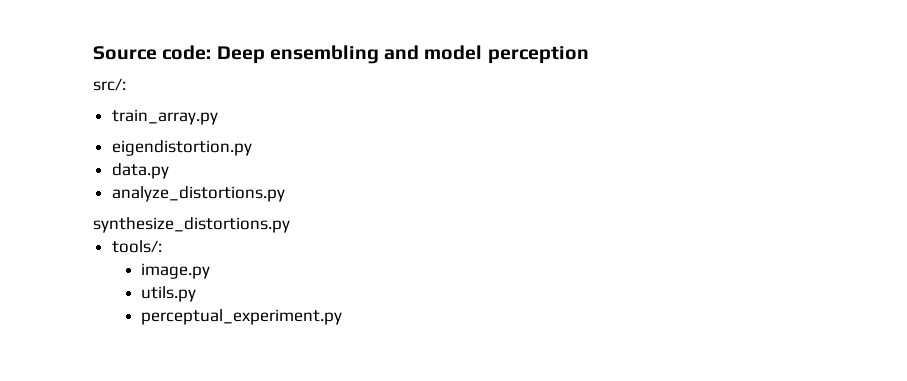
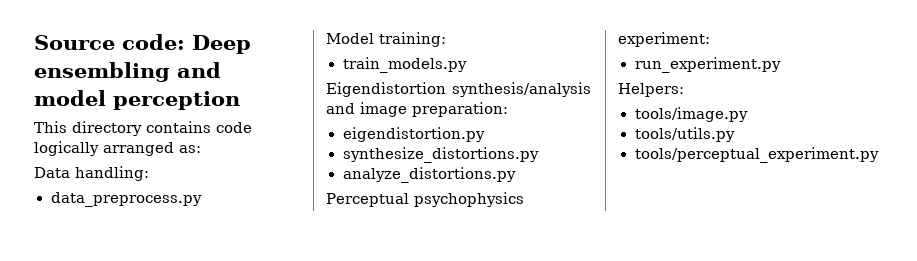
[93,78,126,91] [111,109,218,125] src/: // train_array.py -> [34,121,252,136] [34,141,201,156] [34,166,149,181] [50,192,202,207] [326,32,446,47] [342,57,467,73] [326,82,591,97] [326,102,508,117] This directory contains code logically arranged as: // Data handling: // data_preprocess.py // Model training: // train_models.py // Eigendistortion synthesis/analysis and image preparation:
[111,163,169,179] data.py -> [342,147,539,163] synthesize_distortions.py
[93,217,290,233] [111,240,162,253] [141,263,211,279] [141,286,197,302] [141,309,343,325] synthesize_distortions.py // tools/: // image.py // utils.py // perceptual_experiment.py -> [326,192,524,207] [618,32,710,47] [634,57,781,73] [618,83,684,97] [634,107,748,122] [634,127,735,142] [634,147,879,163] Perceptual psychophysics experiment: // run_experiment.py // Helpers: // tools/image.py // tools/utils.py // tools/perceptual_experiment.py

